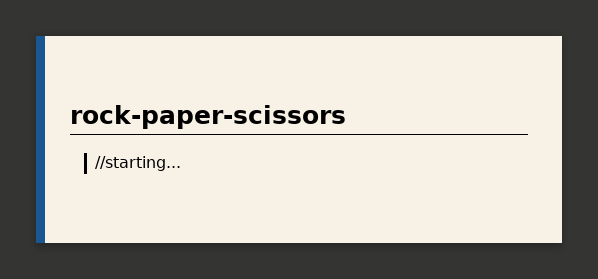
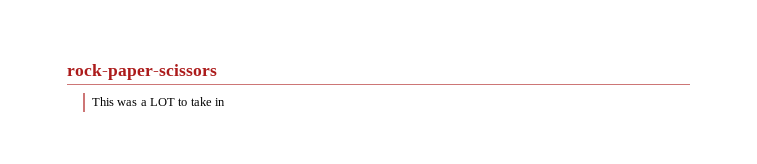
[95,156,182,171] //starting... -> [91,97,226,106] This was a LOT to take in

